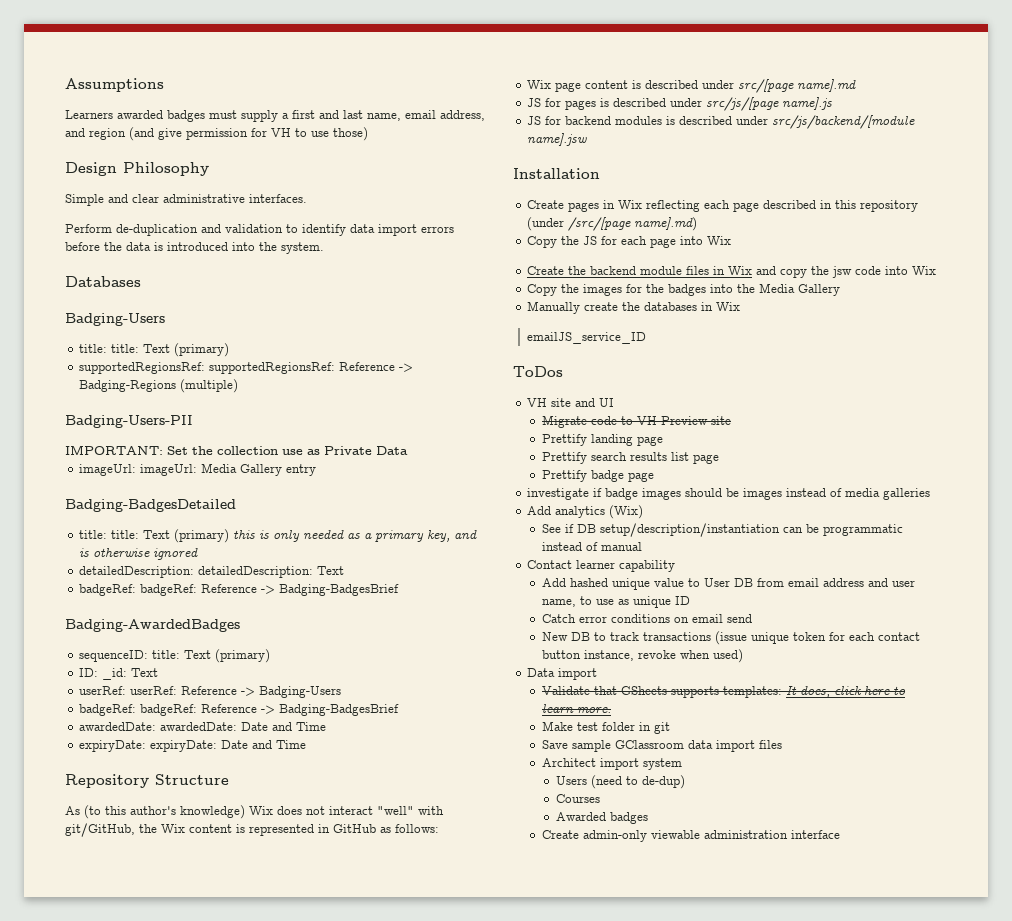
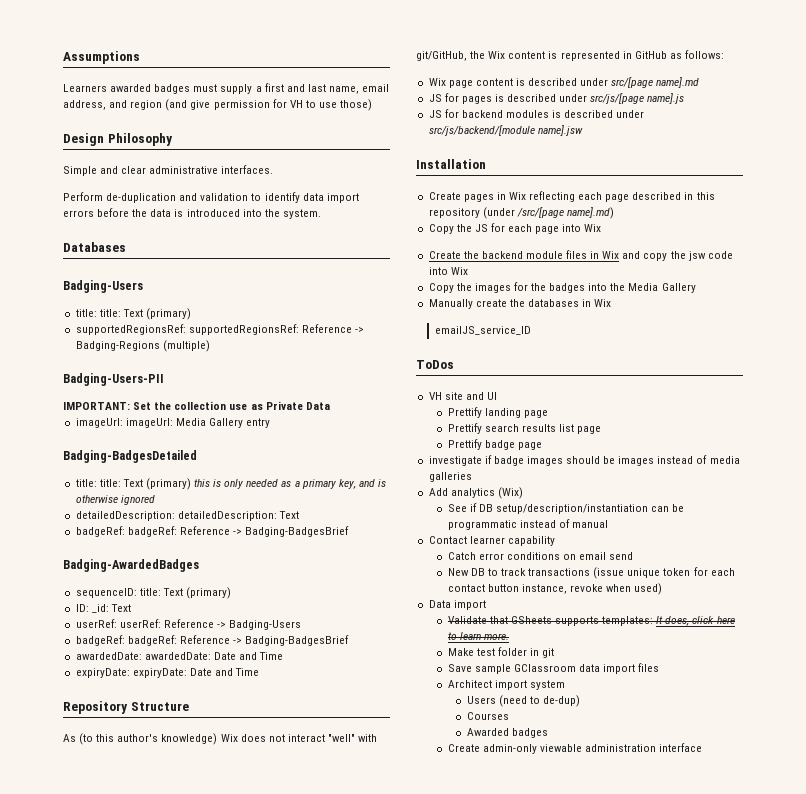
[541,415,731,428] // Migrate code to VH Preview site -> (497, 396) none
[541,578,915,590] [541,596,690,608] // Add hashed unique value to User DB from email address and user name, to use as unique ID -> (555, 541) none

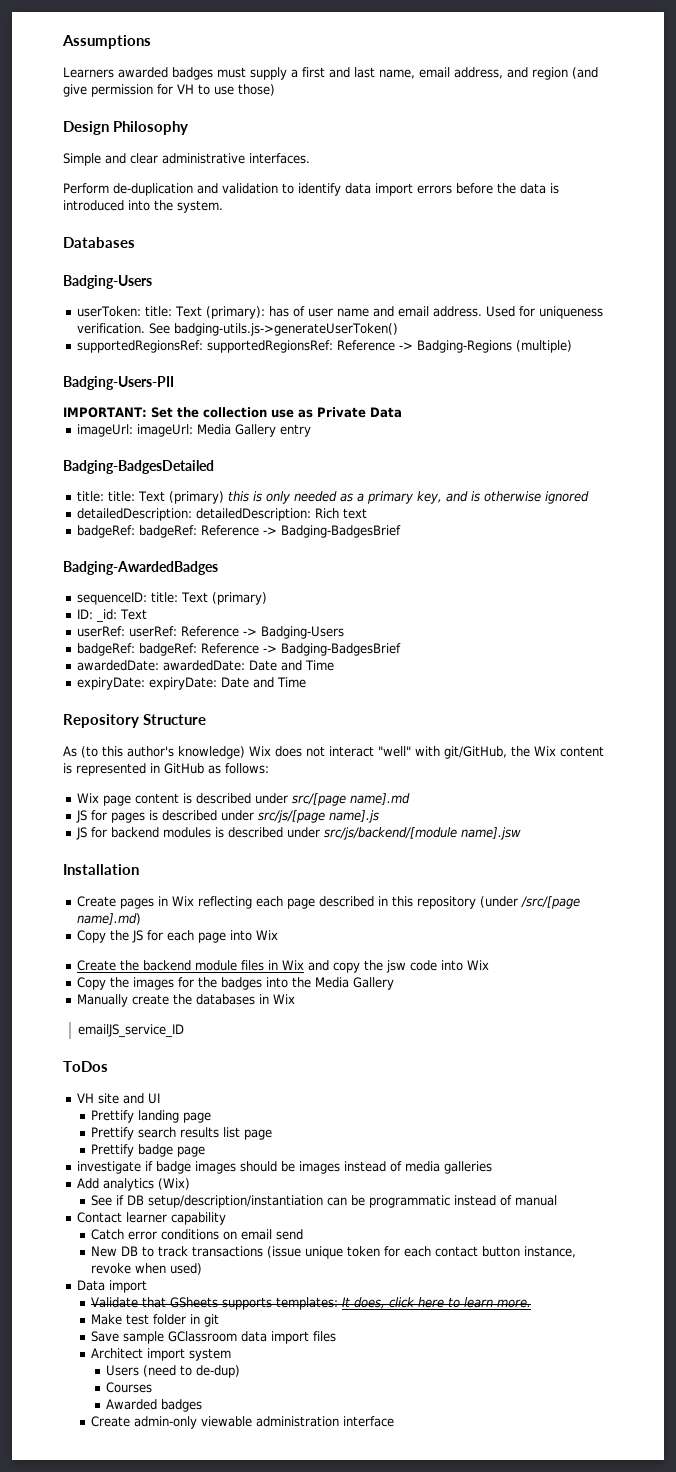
[75,308,191,320] title: title: Text (primary) -> [76,306,603,319] [76,323,398,336] userToken: title: Text (primary): has of user name and email address. Used for uniqueness verification. See badging-utils.js->generateUserToken()
[278,511,299,519] Text -> [314,508,367,519] Rich text

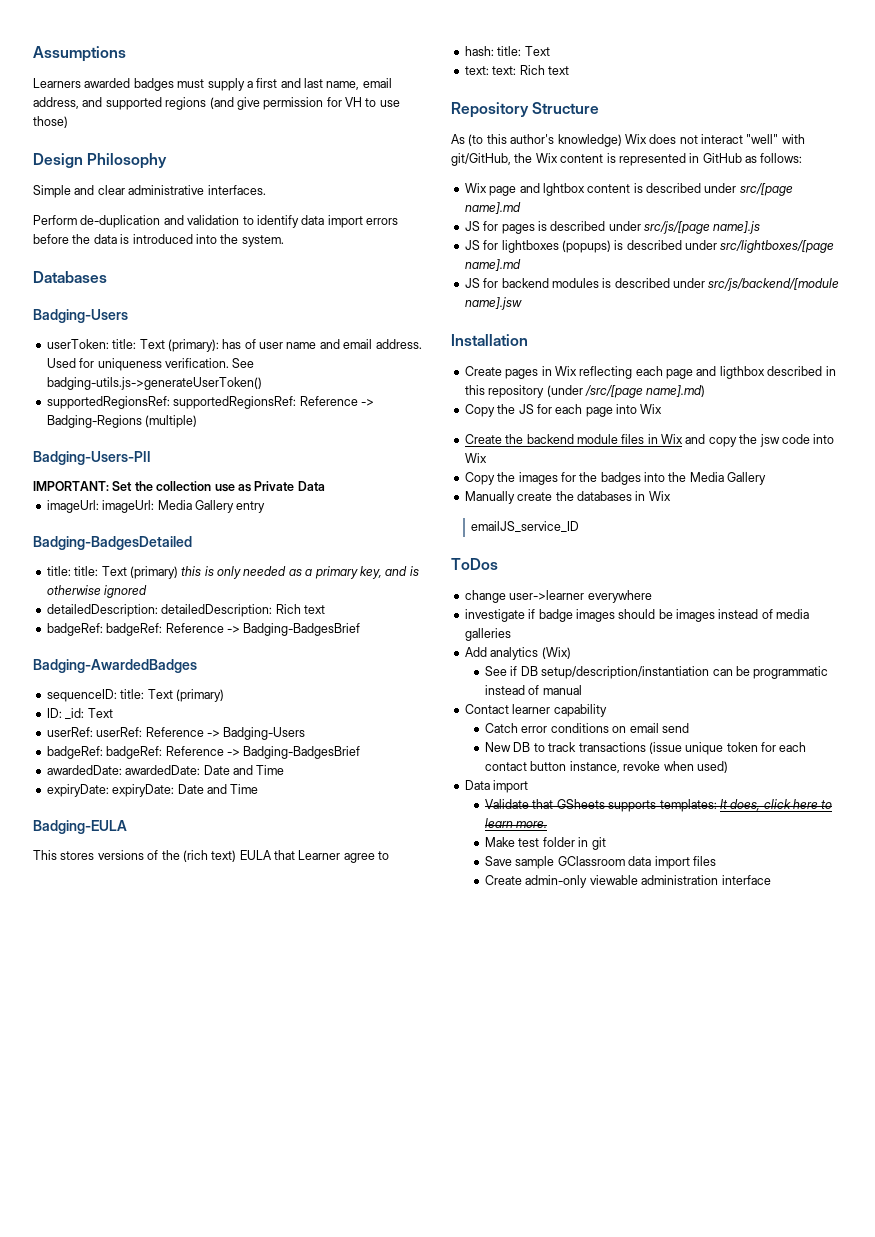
[532,67,568,80] region -> [105,97,207,110] supported regions
(306, 682) none -> [33,820,127,834] [33,850,390,863] [464,46,550,56] [464,65,569,75] // Badging-EULA // This stores versions of the (rich text) EULA that Learner agree to // hash: title: Text // text: text: Rich text
(131, 800) none -> [519,183,585,196] and lghtbox
(379, 816) none -> [464,240,835,253] [464,259,521,271] // JS for lightboxes (popups) is described under src/lightboxes/[page name].md
(315, 903) none -> [696,366,765,379] and ligthbox
[76,1093,160,1104] [91,1110,212,1123] [91,1127,273,1140] [91,1144,206,1157] VH site and UI // Prettify landing page // Prettify search results list page // Prettify badge page -> [464,590,652,603] change user->learner everywhere
[91,1348,232,1361] [106,1365,241,1378] [106,1382,153,1393] [106,1399,203,1412] // Architect import system // Users (need to de-dup) // Courses // Awarded badges -> (716, 861) none

